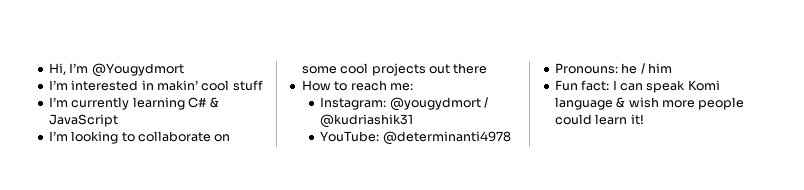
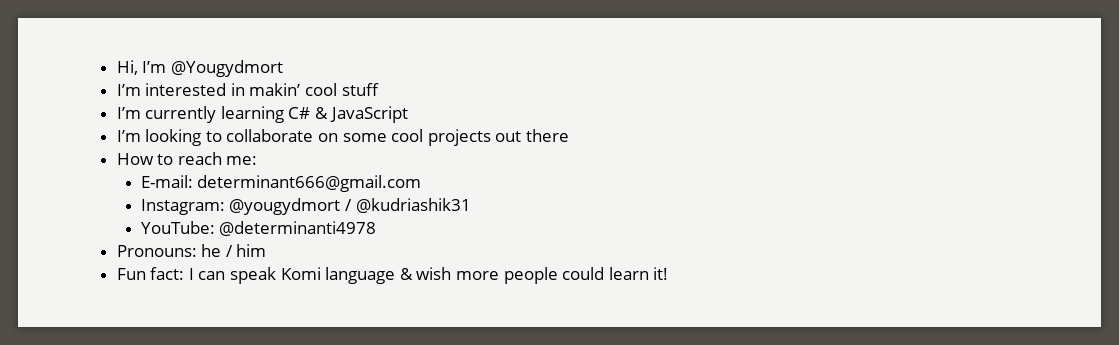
(413, 87) none -> [140,175,422,192] // E-mail: determinant666@gmail.com

